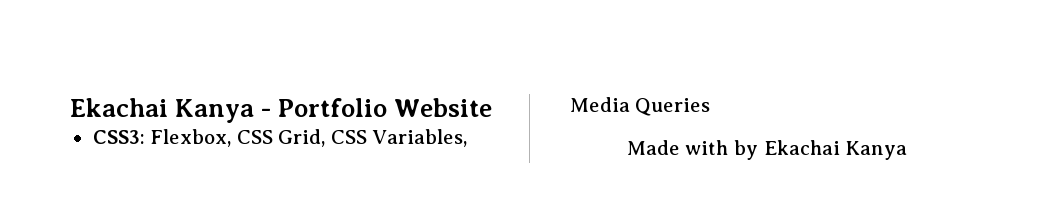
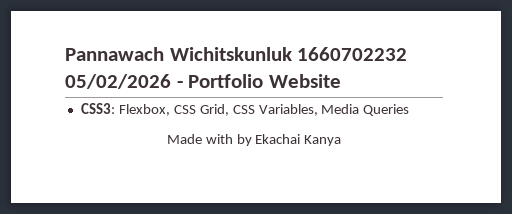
[70,98,255,123] Ekachai Kanya -> [65,47,408,61] [65,74,171,89] Pannawach Wichitskunluk 1660702232 05/02/2026

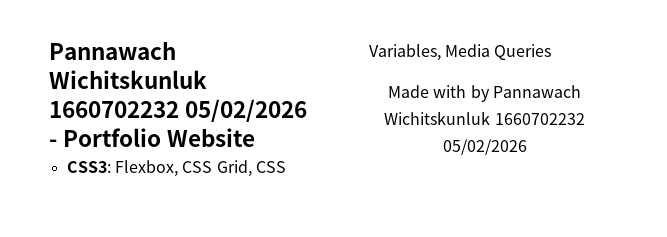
[255,134,342,146] Ekachai Kanya -> [492,85,581,98] [384,111,585,125] [442,139,527,155] Pannawach Wichitskunluk 1660702232 05/02/2026

